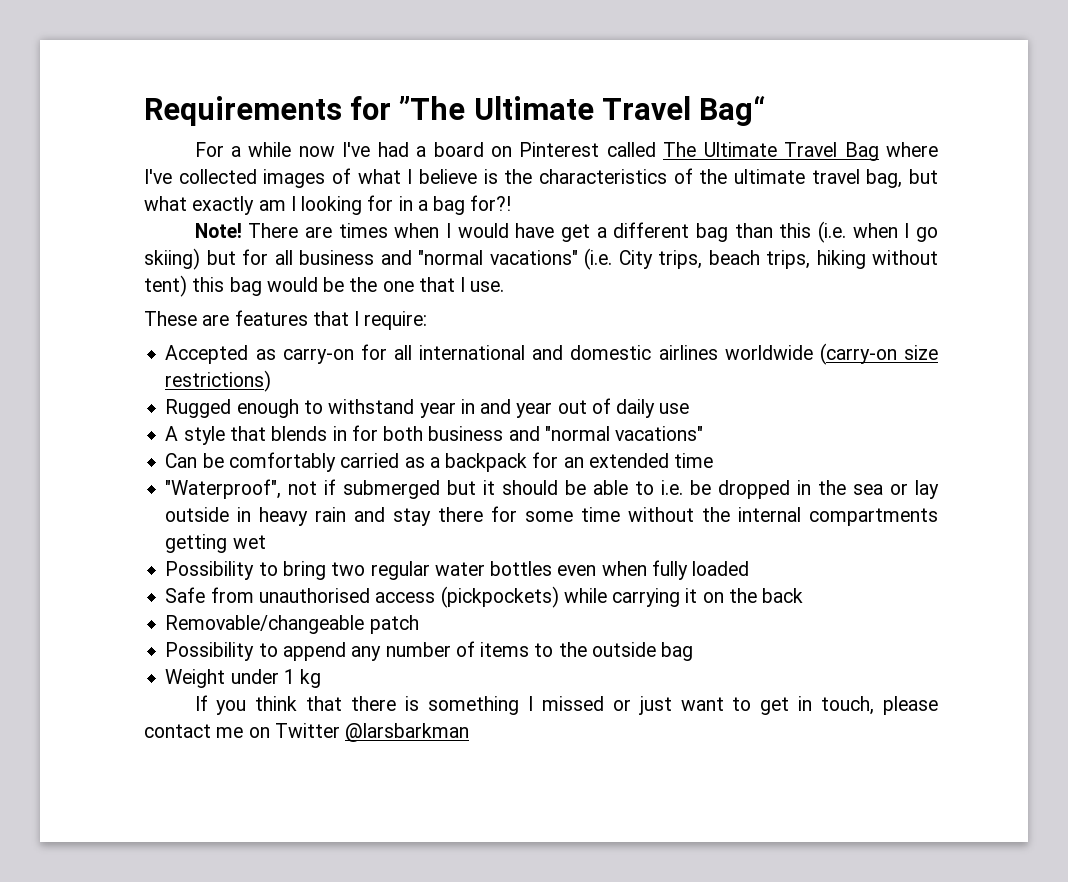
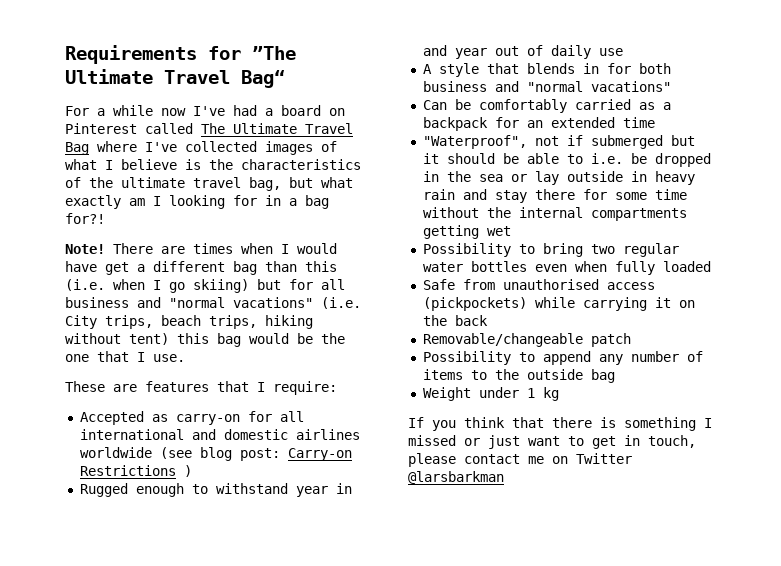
[819,343,938,365] [165,370,272,392] (carry-on size restrictions) -> [159,447,352,461] [79,465,192,477] (see blog post: Carry-on Restrictions )

